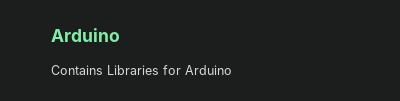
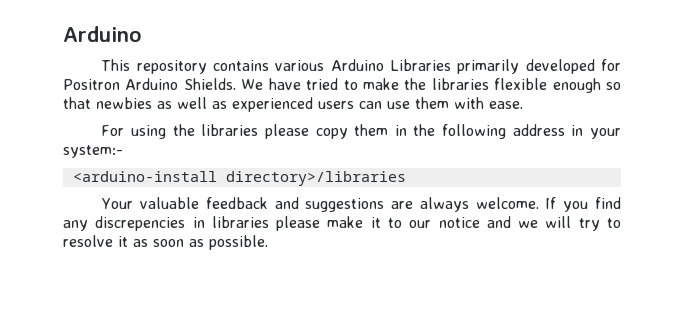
[51,65,232,75] Contains Libraries for Arduino -> [101,59,622,74] [63,78,621,93] [63,97,523,112] [101,124,621,139] [63,145,123,158] [72,171,406,186] [101,197,621,212] [63,216,621,231] [63,235,268,250] This repository contains various Arduino Libraries primarily developed for Positron Arduino Shields. We have tried to make the libraries flexible enough so that newbies as well as experienced users can use them with ease. // For using the libraries please copy them in the following address in your system:- // <arduino-install directory>/libraries // Your valuable feedback and suggestions are always welcome. If you find any discrepencies in libraries please make it to our notice and we will try to resolve it as soon as possible.

